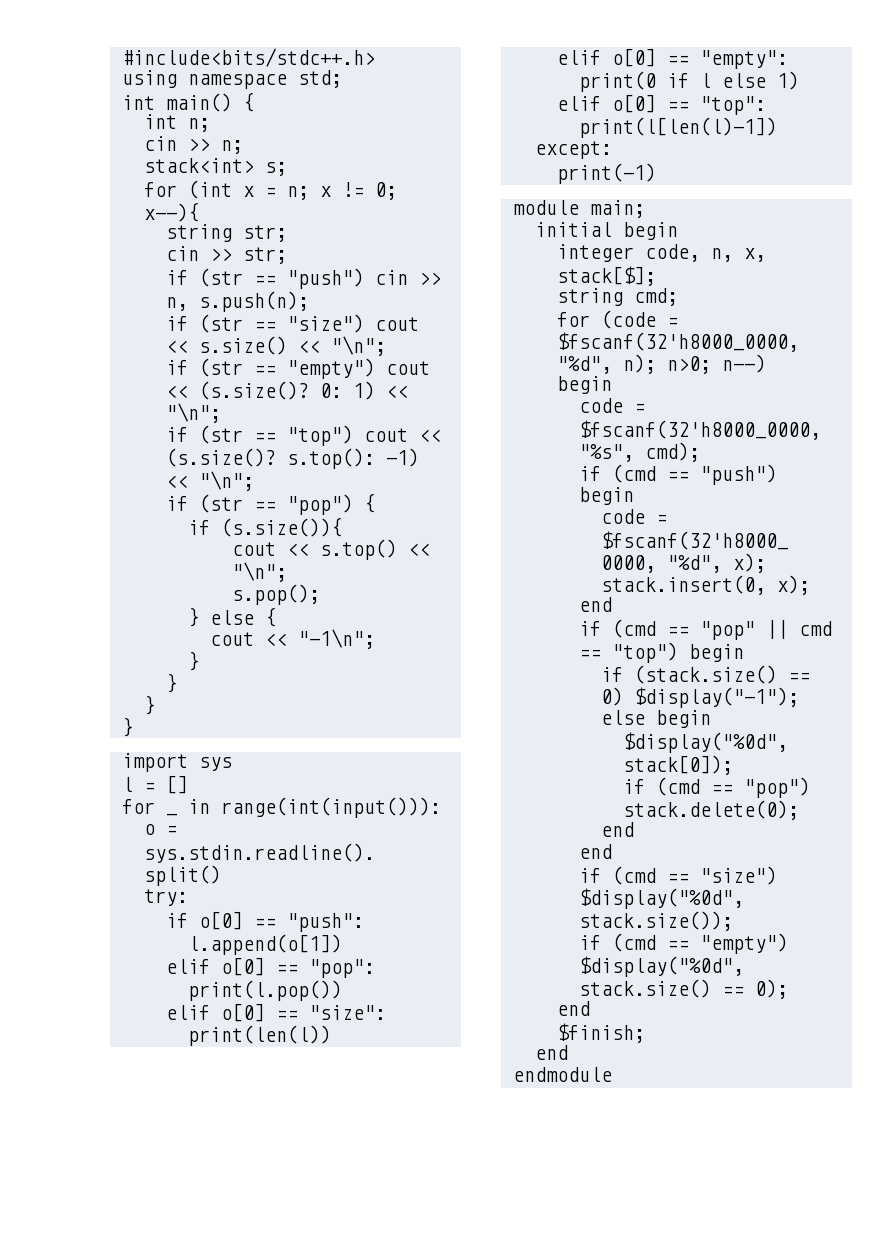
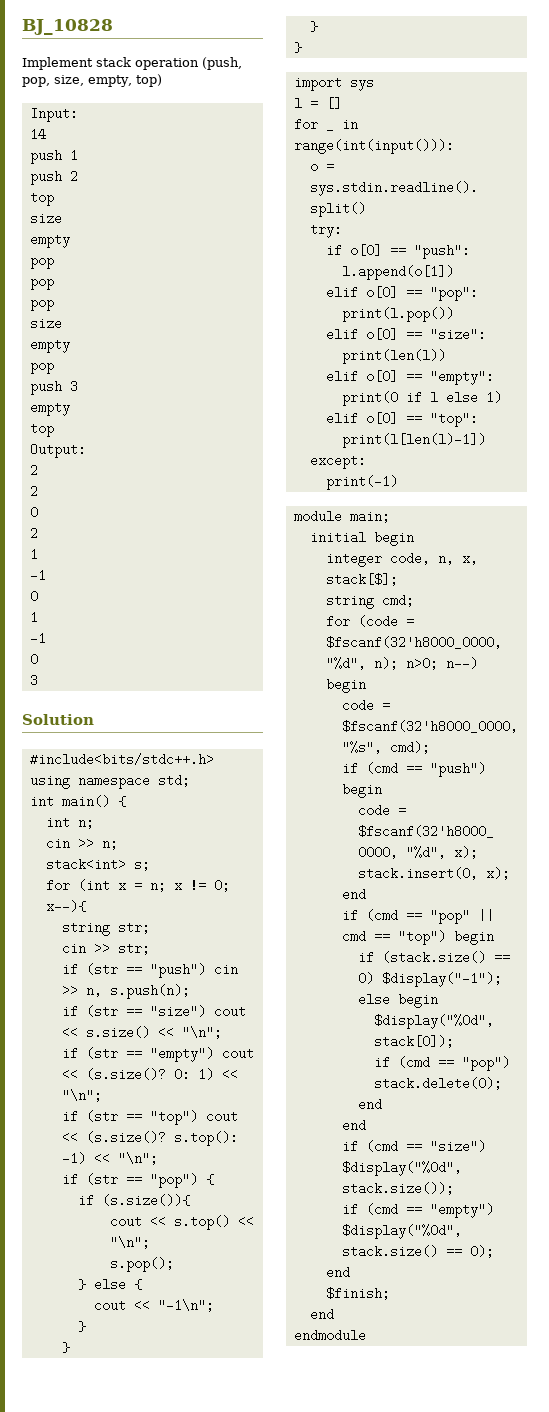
(122, 57) none -> [22,19,113,35] [22,57,242,70] [22,74,162,87] [29,107,78,122] [29,128,46,141] [29,149,78,164] [29,170,78,185] [29,193,54,206] [29,212,62,225] [29,233,70,248] [29,258,54,269] [29,279,54,290] [29,300,54,311] [29,317,62,330] [29,338,70,353] [29,363,54,374] [29,380,78,395] [29,401,70,416] [29,424,54,437] [29,443,86,458] [29,464,38,477] [29,485,38,498] [29,506,38,519] [29,527,38,540] [29,548,38,561] [29,569,46,582] [29,590,38,603] [29,611,38,624] [29,632,46,645] [29,653,38,666] [29,674,38,687] [22,714,94,725] BJ_10828 // Implement stack operation (push, pop, size, empty, top) // Input: // 14 // push 1 // push 2 // top // size // empty // pop // pop // pop // size // empty // pop // push 3 // empty // top // Output: // 2 // 2 // 0 // 2 // 1 // -1 // 0 // 1 // -1 // 0 // 3 // Solution //

